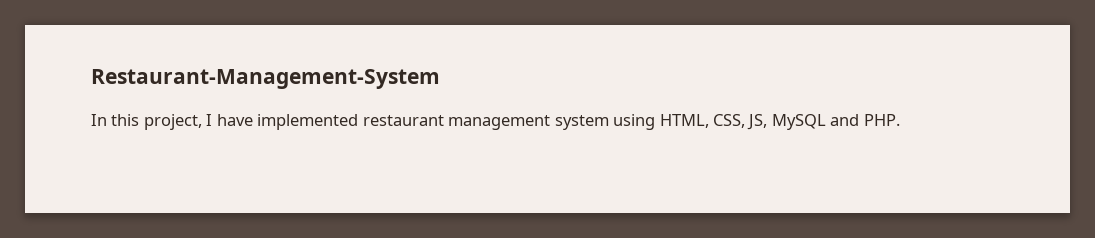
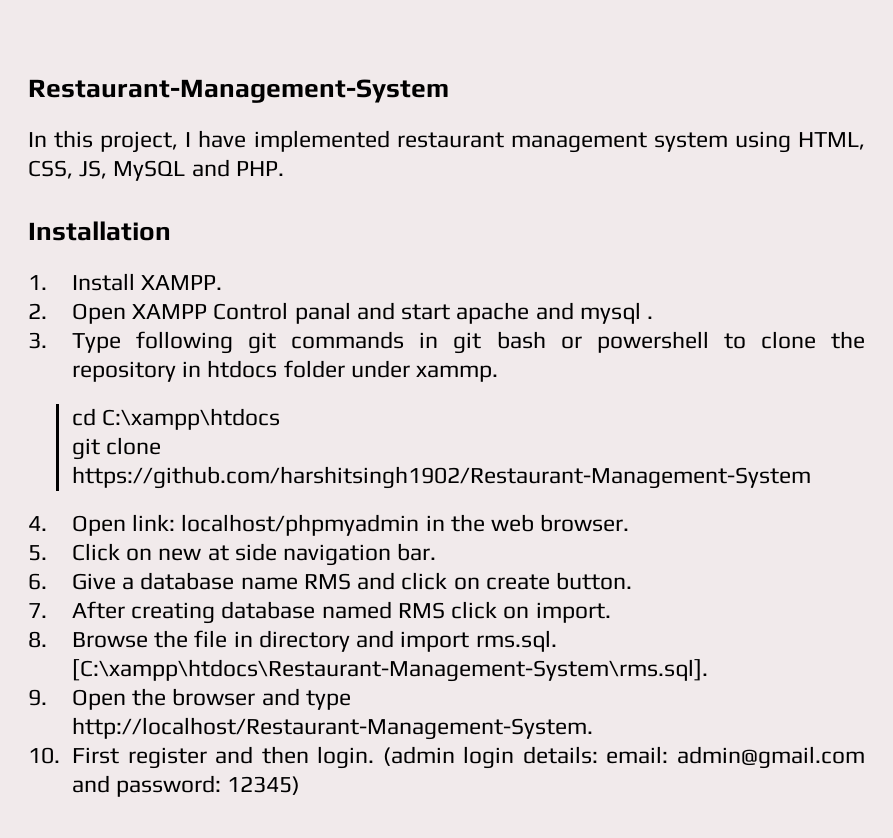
(900, 120) none -> [28,221,171,241] [28,273,223,291] [28,302,653,324] [28,331,865,354] [72,360,499,382] [72,408,281,430] [72,437,162,460] [72,466,812,489] [28,514,630,536] [28,543,437,566] [28,572,632,590] [28,601,611,624] [28,630,557,652] [72,659,709,682] [28,688,351,710] [72,717,594,740] [28,746,865,769] [72,775,301,797] // Installation // 1. Install XAMPP. // 2. Open XAMPP Control panal and start apache and mysql . // 3. Type following git commands in git bash or powershell to clone the repository in htdocs folder under xammp. // cd C:\xampp\htdocs // git clone https://github.com/harshitsingh1902/Restaurant-Management-System // 4. Open link: localhost/phpmyadmin in the web browser. // 5. Click on new at side navigation bar. // 6. Give a database name RMS and click on create button. // 7. After creating database named RMS click on import. // 8. Browse the file in directory and import rms.sql. [C:\xampp\htdocs\Restaurant-Management-System\rms.sql]. // 9. Open the browser and type http://localhost/Restaurant-Management-System. // 10. First register and then login. (admin login details: email: admin@gmail.com and password: 12345)

